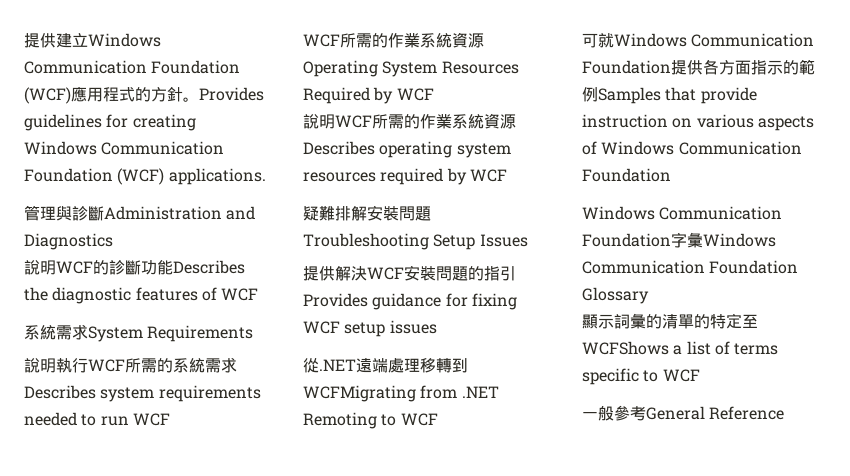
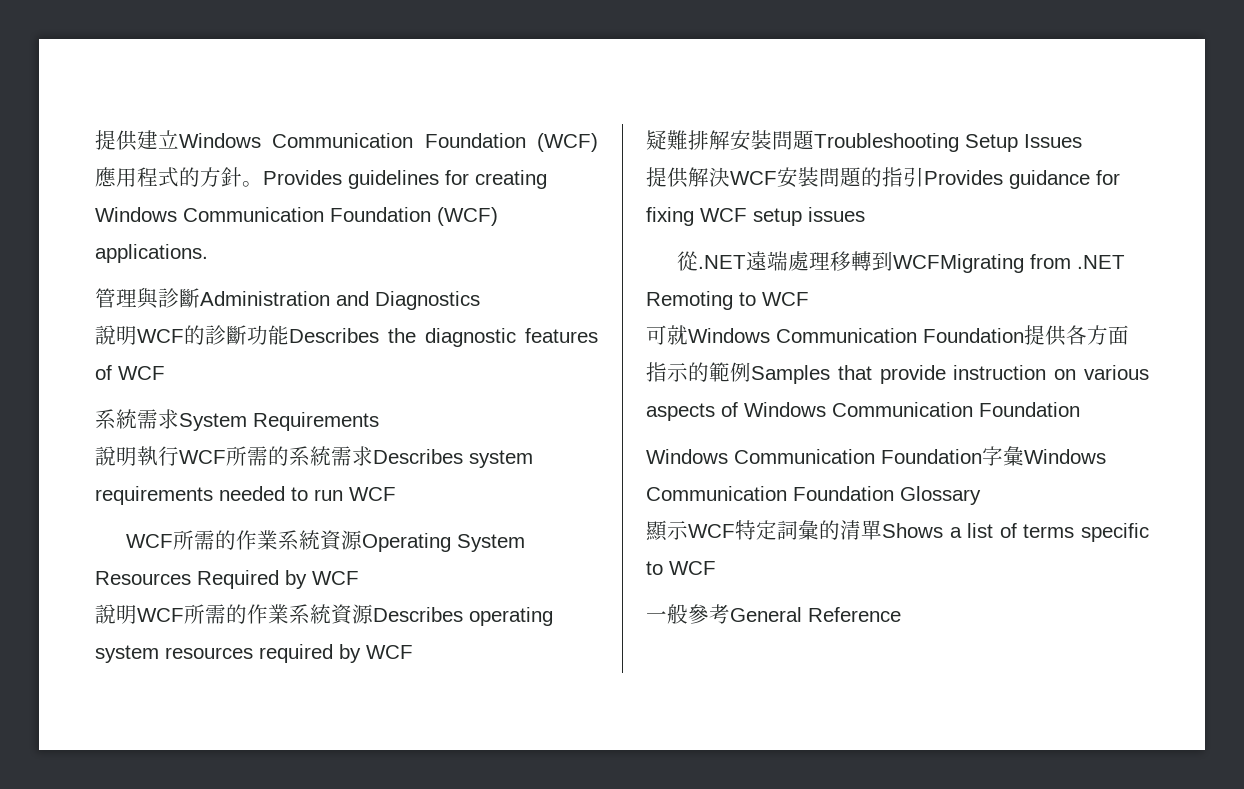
(614, 321) none -> [688,520,777,540] WCF特定
[694,313,758,329] [582,341,669,355] 的特定至WCFShows -> [882,523,943,538] Shows

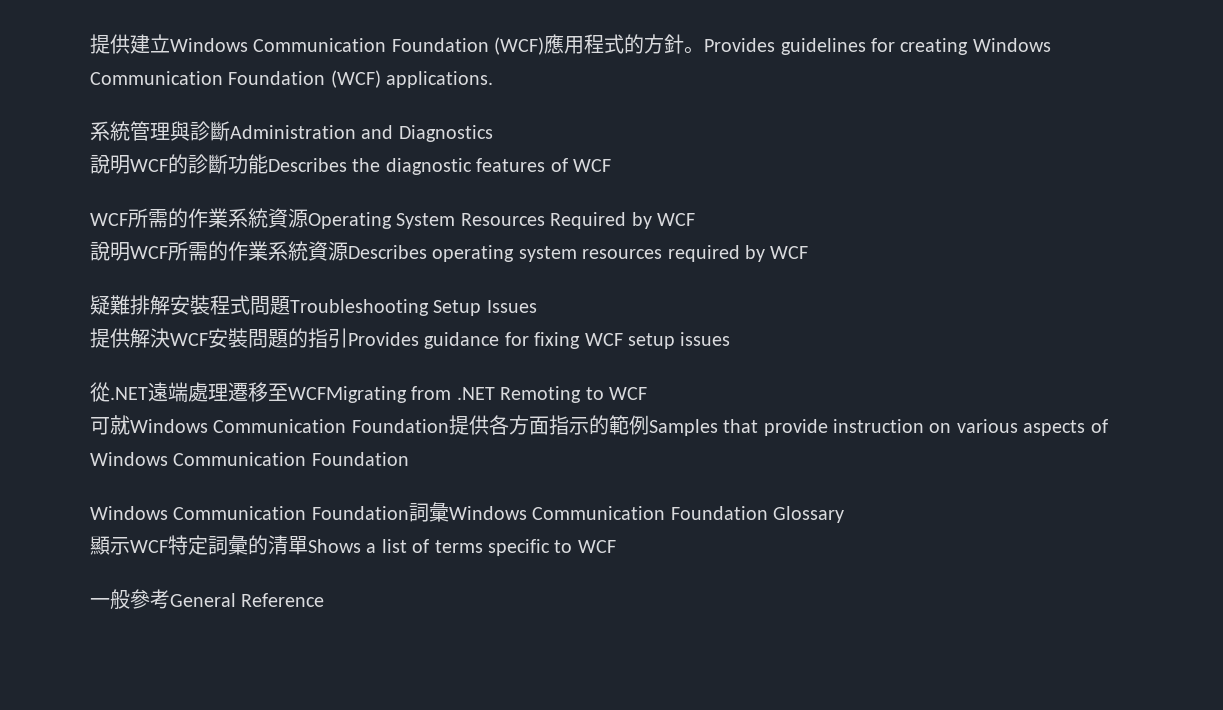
(208, 253) none -> [90,121,130,141] 系統
[95,409,379,431] [95,446,533,468] [95,486,396,505] // 系統需求System Requirements // 說明執行WCF所需的系統需求Describes system requirements needed to run WCF -> (611, 165) none
(772, 140) none -> [210,295,250,315] 程式
[829,251,893,271] 移轉到 -> [228,382,288,402] 遷移至
[982,446,1003,466] 字 -> [408,503,429,522] 詞

